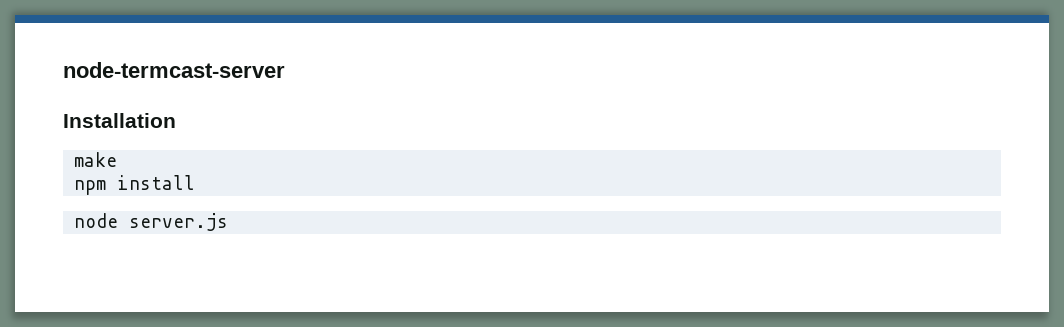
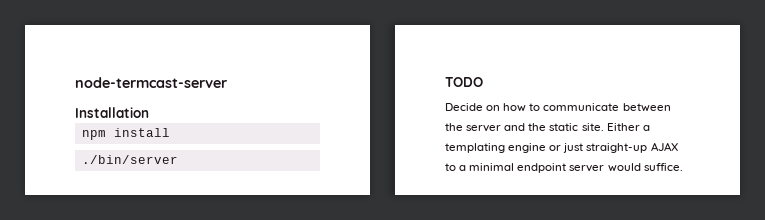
[74,152,118,167] // make -> (149, 112) none
[74,213,229,231] node server.js -> [81,155,178,164] [445,77,483,87] [445,103,671,112] [445,123,650,132] [445,142,678,153] [445,163,683,173] ./bin/server // TODO // Decide on how to communicate between the server and the static site. Either a templating engine or just straight-up AJAX to a minimal endpoint server would suffice.

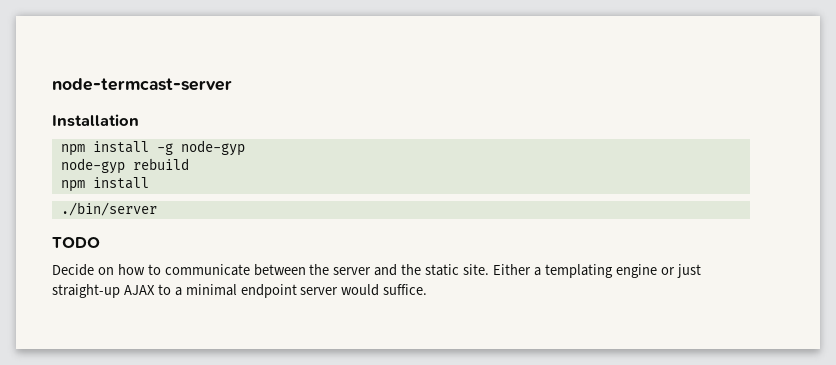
(149, 112) none -> [60,140,245,156] [60,158,189,174] // npm install -g node-gyp // node-gyp rebuild

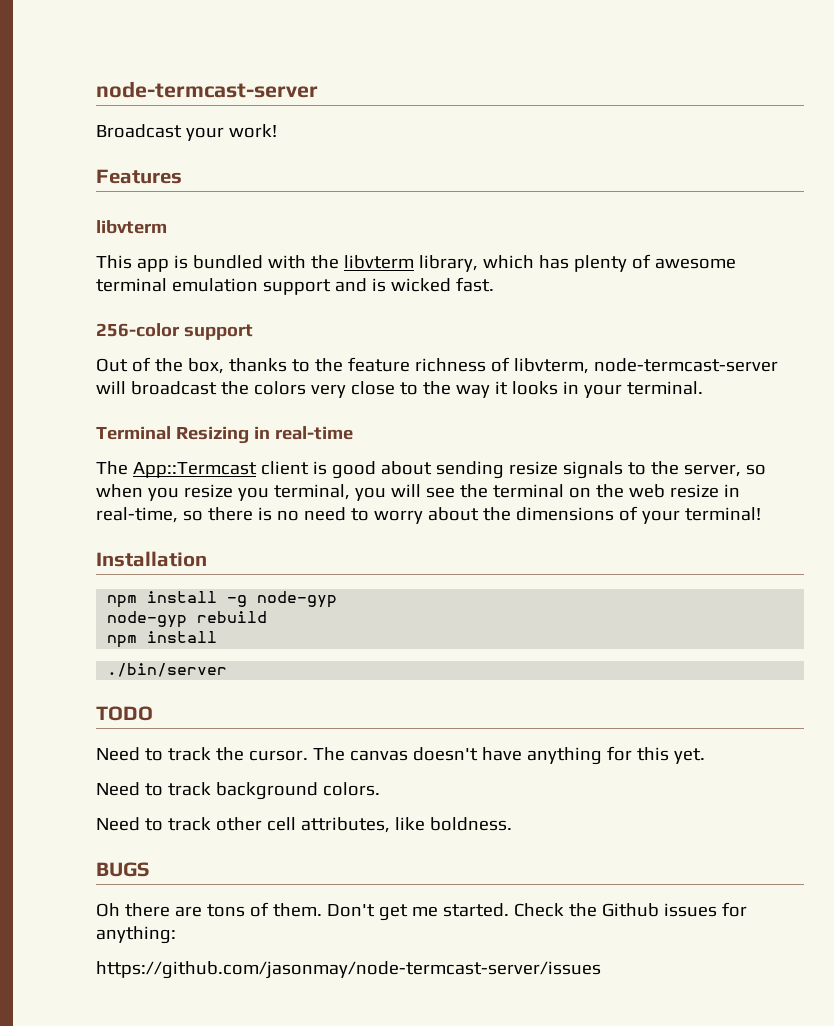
[52,78,232,91] node-termcast-server -> [96,81,318,98] [96,124,277,141] [96,169,182,184] [96,220,167,234] [96,254,736,272] [96,277,494,295] [96,323,253,340] [96,357,778,374] [96,381,703,398] [96,426,353,444] [96,461,766,479] [96,484,740,501] [96,506,761,524] node-termcast-server // Broadcast your work! // Features // libvterm // This app is bundled with the libvterm library, which has plenty of awesome terminal emulation support and is wicked fast. // 256-color support // Out of the box, thanks to the feature richness of libvterm, node-termcast-server will broadcast the colors very close to the way it looks in your terminal. // Terminal Resizing in real-time // The App::Termcast client is good about sending resize signals to the server, so when you resize you terminal, you will see the terminal on the web resize in real-time, so there is no need to worry about the dimensions of your terminal!
[52,264,701,278] [52,284,428,298] Decide on how to communicate between the server and the static site. Either a templating engine or just straight-up AJAX to a minimal endpoint server would suffice. -> [96,746,705,765] [96,782,380,800] [96,817,512,833] [96,862,149,877] [96,902,747,921] [96,926,176,944] [96,961,601,979] Need to track the cursor. The canvas doesn't have anything for this yet. // Need to track background colors. // Need to track other cell attributes, like boldness. // BUGS // Oh there are tons of them. Don't get me started. Check the Github issues for anything: // https://github.com/jasonmay/node-termcast-server/issues

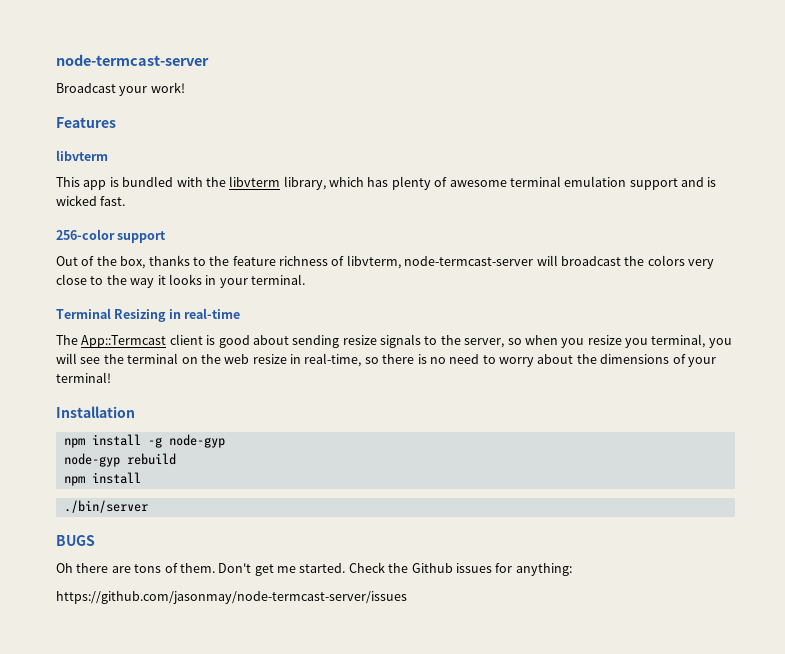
[96,706,153,721] [96,746,705,765] [96,782,380,800] [96,817,512,833] // TODO // Need to track the cursor. The canvas doesn't have anything for this yet. // Need to track background colors. // Need to track other cell attributes, like boldness. -> (148, 506) none

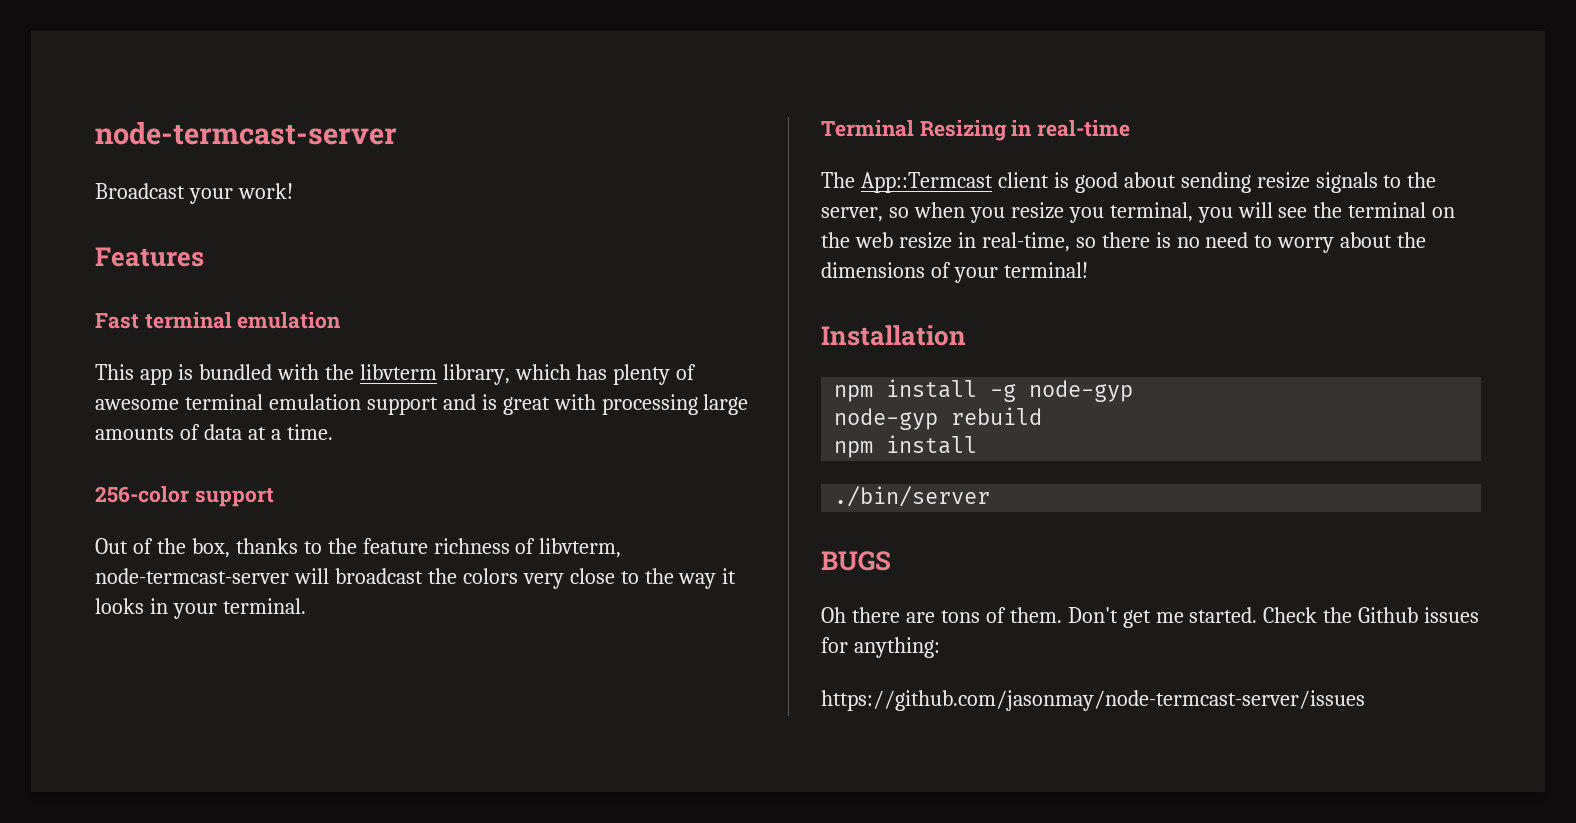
[56,150,108,161] libvterm -> [95,312,342,329] Fast terminal emulation
[56,195,126,206] wicked fast. -> [502,394,749,415] [95,424,333,440] great with processing large amounts of data at a time.

